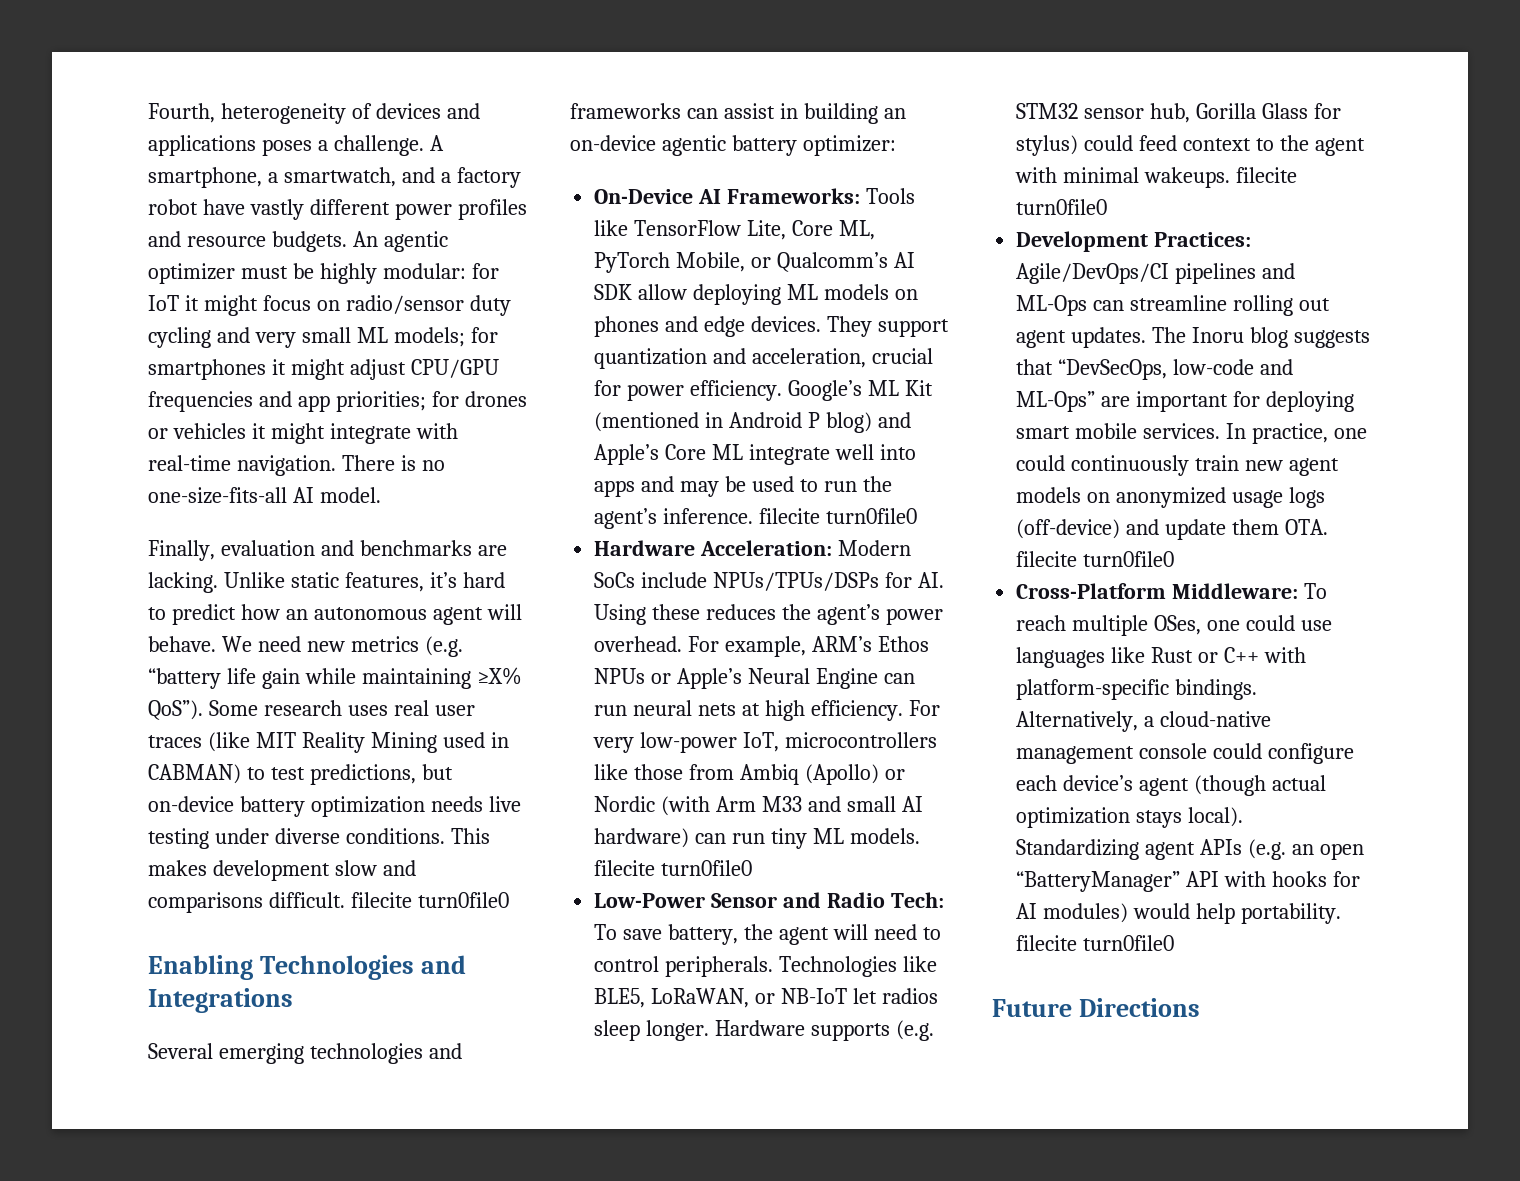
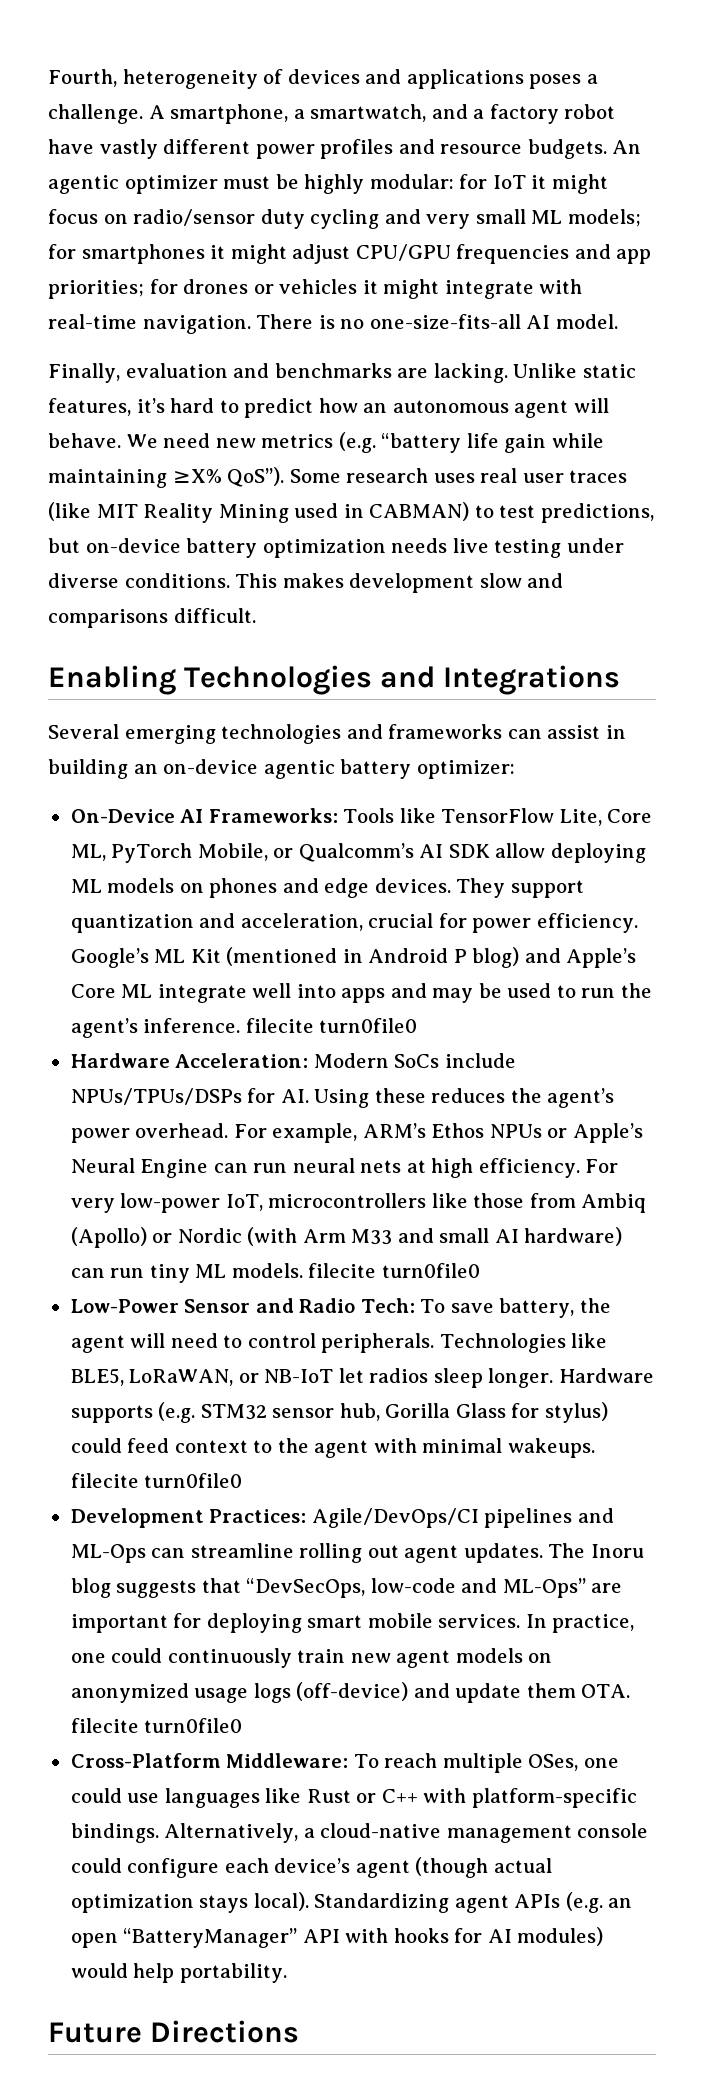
[350,892,509,908] filecite turn0file0 -> (256, 615) none
[1016,935,1175,951] filecite turn0file0 -> (287, 1973) none

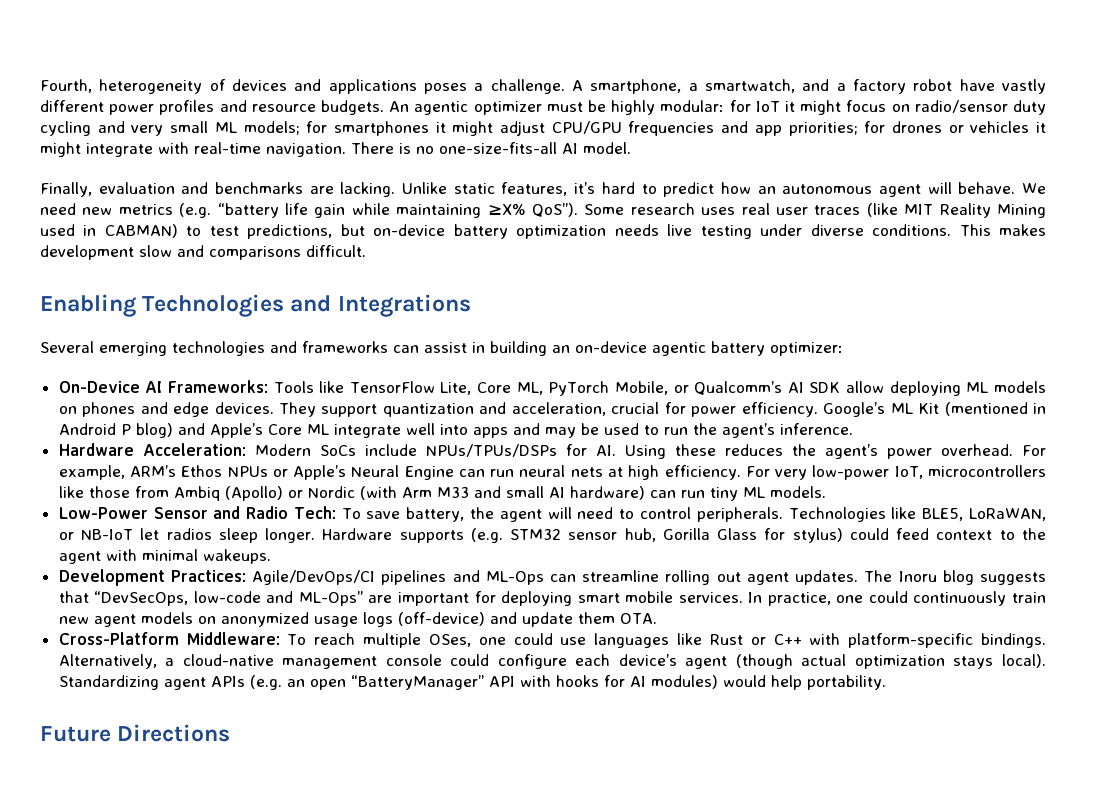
[245,1018,418,1033] filecite turn0file0 -> (853, 429) none
[308,1263,480,1278] filecite turn0file0 -> (826, 492) none
[70,1473,243,1488] filecite turn0file0 -> (271, 556) none
[70,1718,243,1733] filecite turn0file0 -> (657, 618) none

